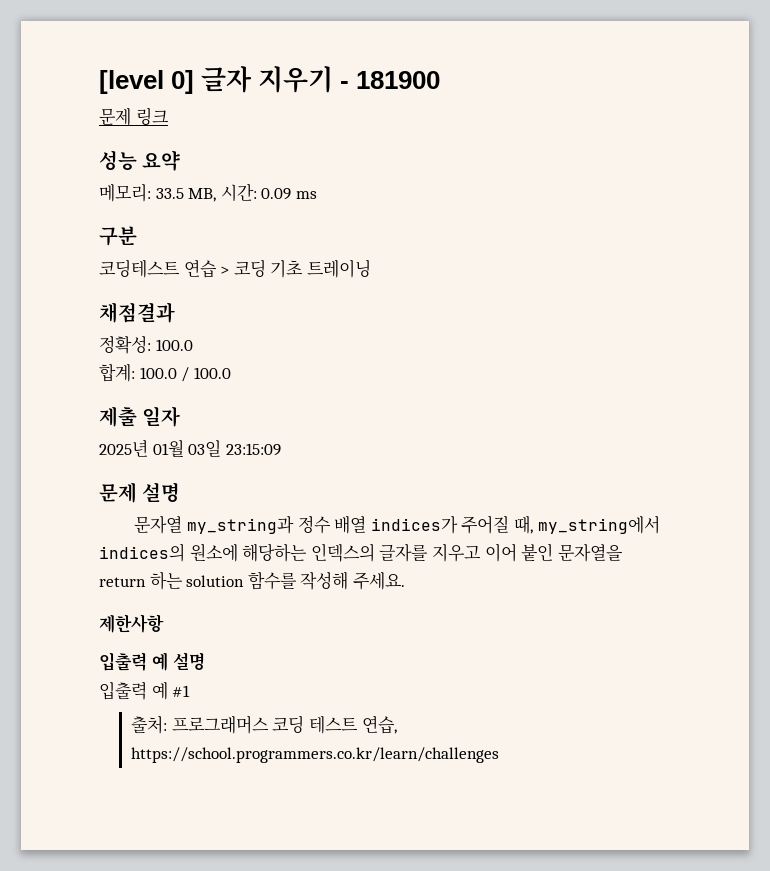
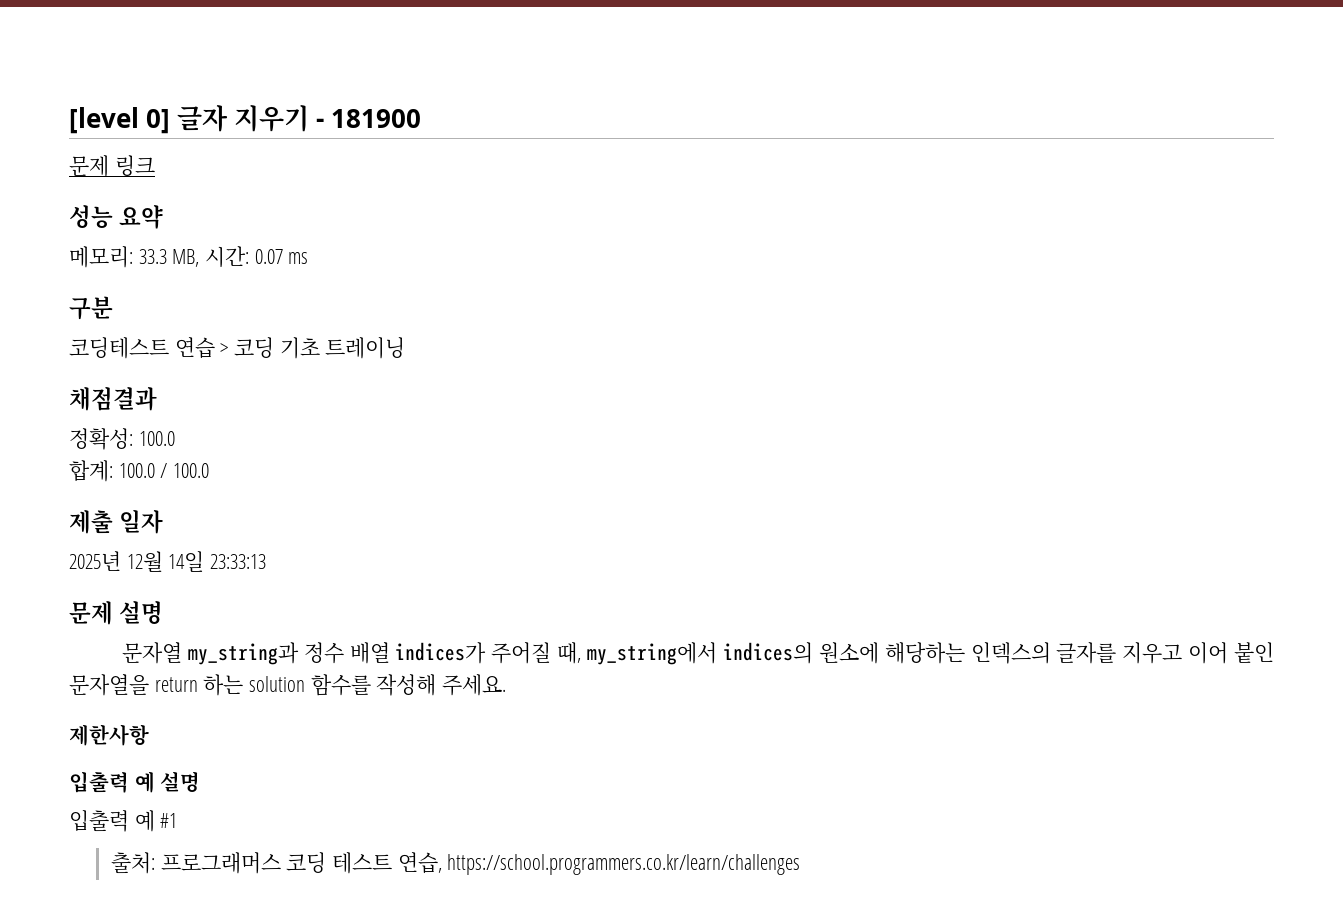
[155,188,184,199] 33.5 -> [138,249,167,264] 33.3
[261,188,292,200] 0.09 -> [254,249,283,264] 0.07
[152,440,281,457] 01월 03일 23:15:09 -> [126,551,267,572] 12월 14일 23:33:13

